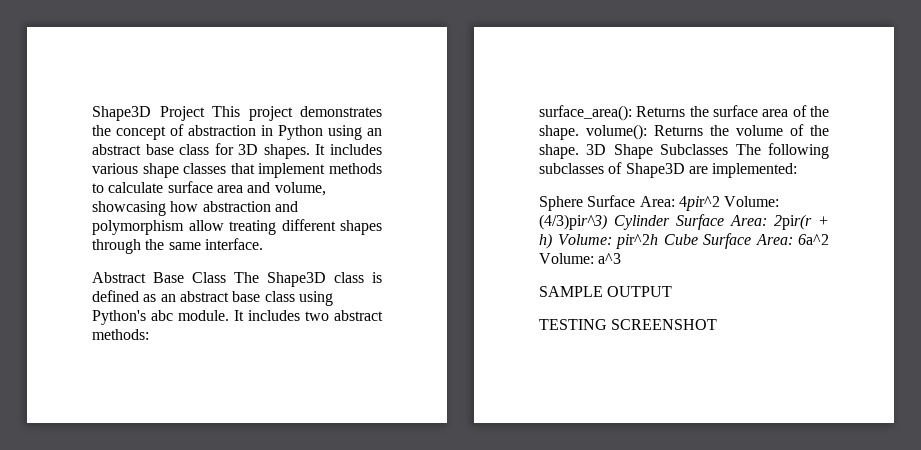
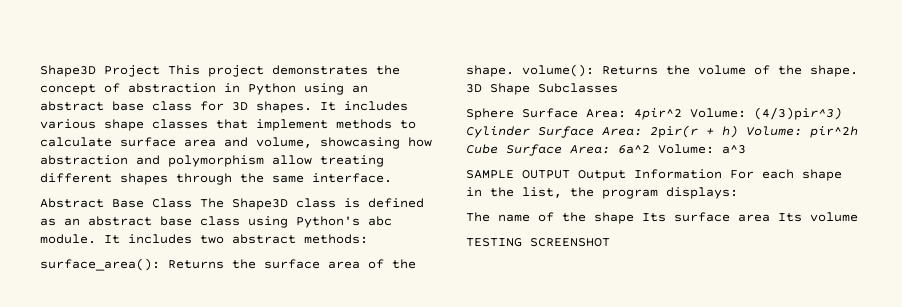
[735,143,829,159] [539,162,798,178] The following subclasses of Shape3D are implemented: -> (618, 88) none
(673, 291) none -> [578,169,842,181] [466,187,738,199] [466,212,858,224] Output Information For each shape in the list, the program displays: // The name of the shape Its surface area Its volume

